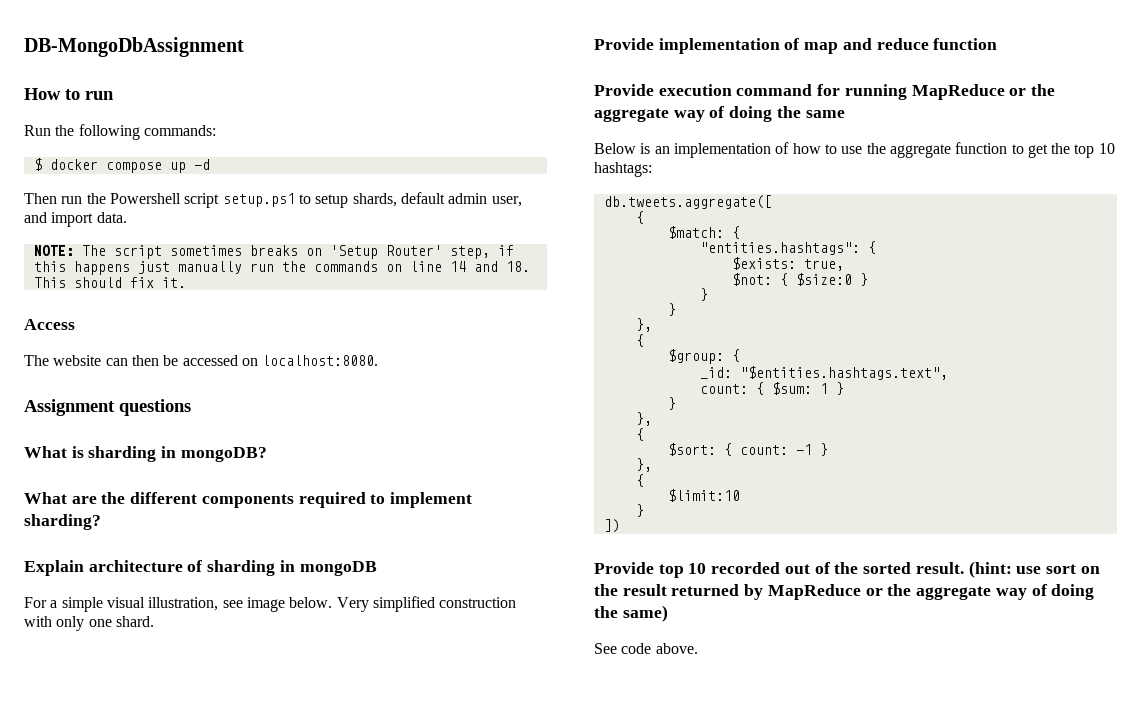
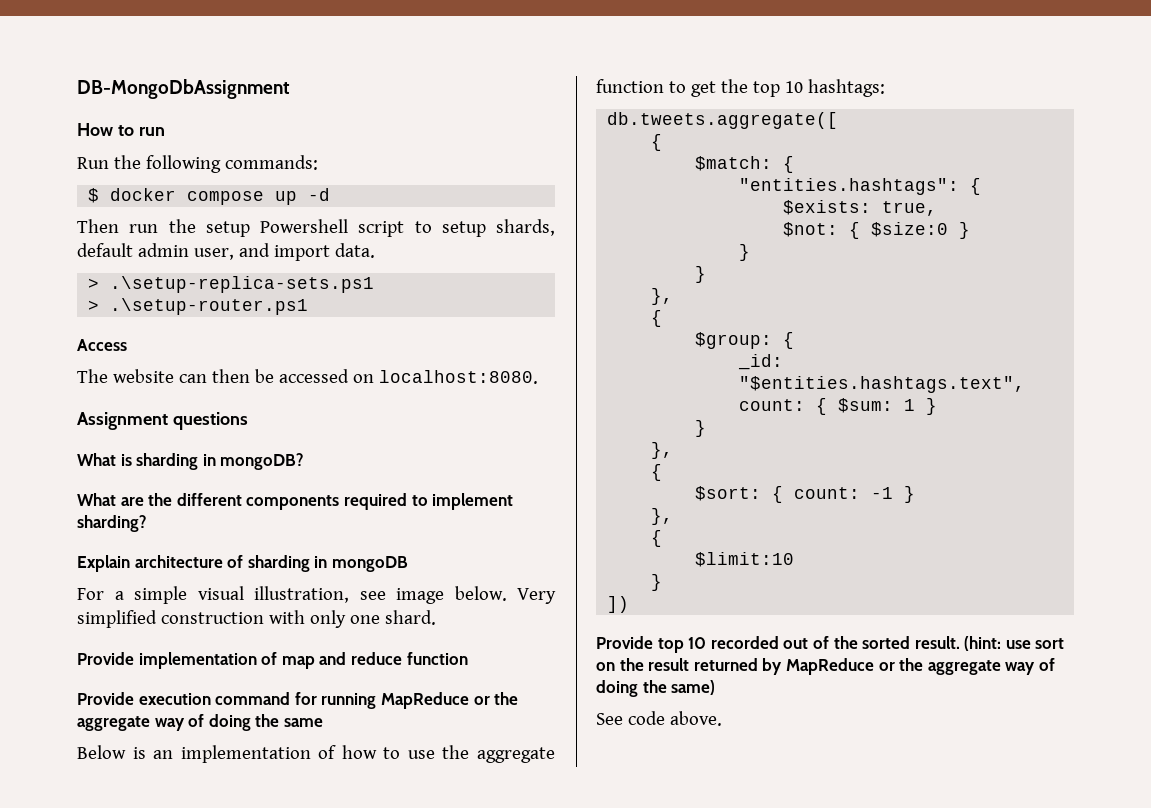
(106, 198) none -> [205,221,250,237] setup
[222,193,295,207] setup.ps1 -> (405, 229) none
[33,245,514,259] [33,261,530,275] [33,277,186,288] NOTE: The script sometimes breaks on 'Setup Router' step, if this happens just manually run the commands on line 14 and 18. This should fix it. -> [88,276,375,293] [88,298,309,315] > .\setup-replica-sets.ps1 // > .\setup-router.ps1

